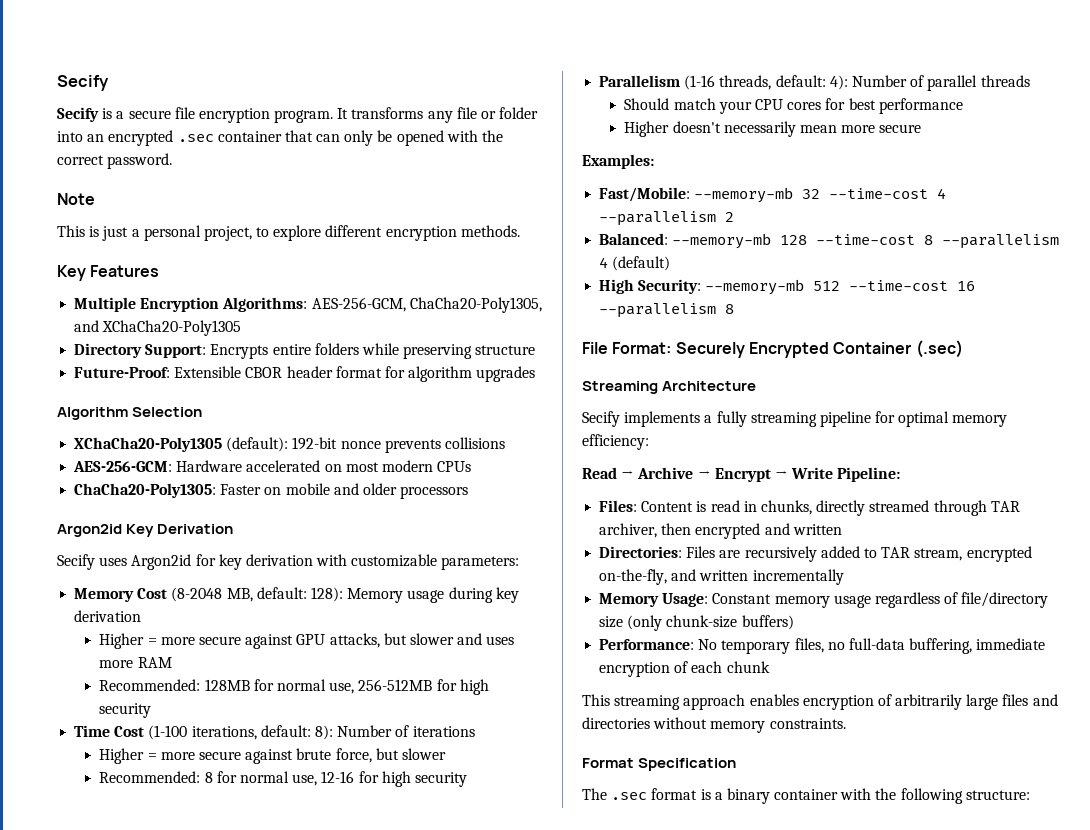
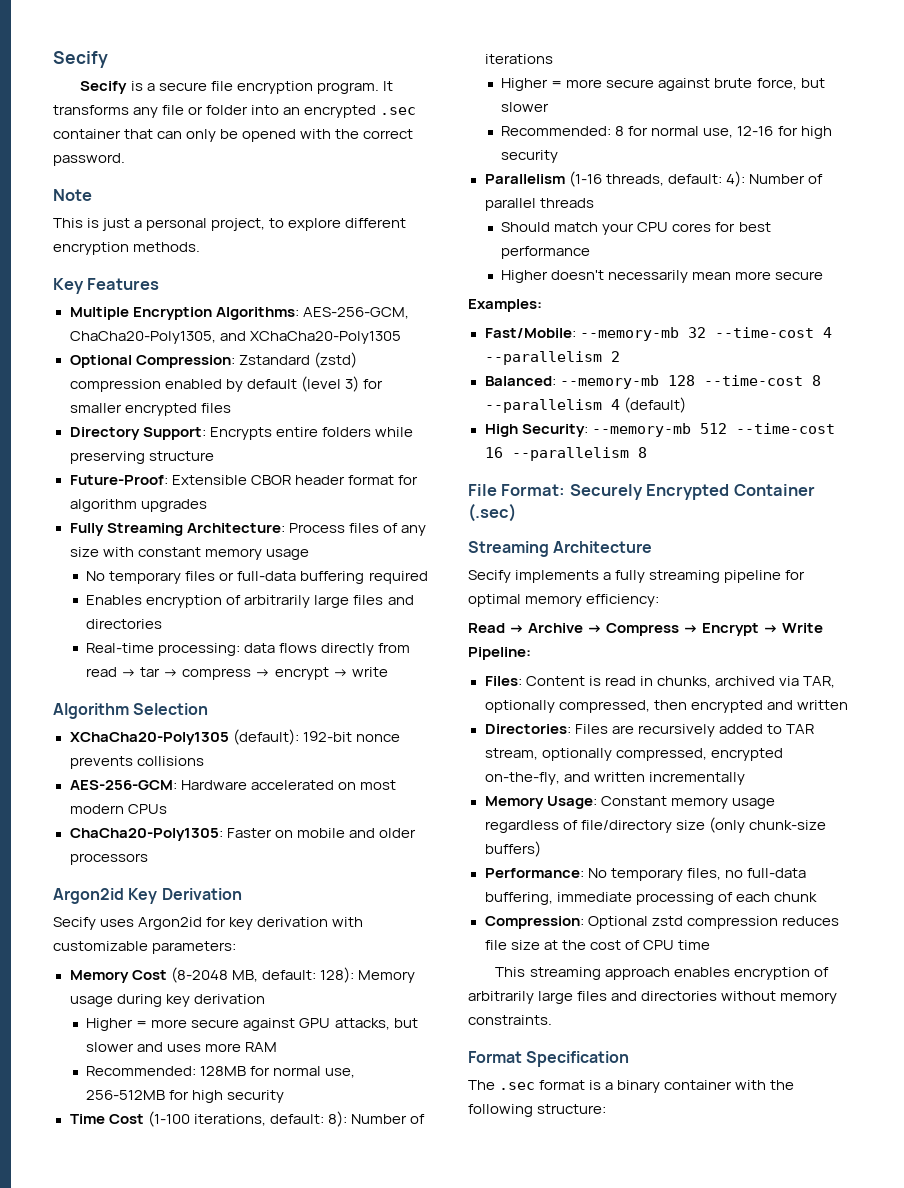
(242, 328) none -> [69,352,357,368] [69,376,383,392] [69,403,231,416] // Optional Compression: Zstandard (zstd) compression enabled by default (level 3) for smaller encrypted files
(536, 374) none -> [69,523,426,536] [69,547,309,560] [86,571,428,584] [86,595,414,608] [86,619,163,629] [86,643,411,656] [86,667,388,680] // Fully Streaming Architecture: Process files of any size with constant memory usage // No temporary files or full-data buffering required // Enables encryption of arbitrarily large files and directories // Real-time processing: data flows directly from read → tar → compress → encrypt → write
(711, 475) none -> [606,623,699,636] Compress →
[816,500,1020,516] [599,523,658,538] directly streamed through TAR archiver, -> [714,676,835,688] [484,700,650,713] archived via TAR, optionally compressed,
(963, 554) none -> [541,748,707,761] optionally compressed,
[599,662,671,677] encryption -> [635,892,714,905] processing
(770, 667) none -> [484,916,839,929] [484,940,710,950] // Compression: Optional zstd compression reduces file size at the cost of CPU time

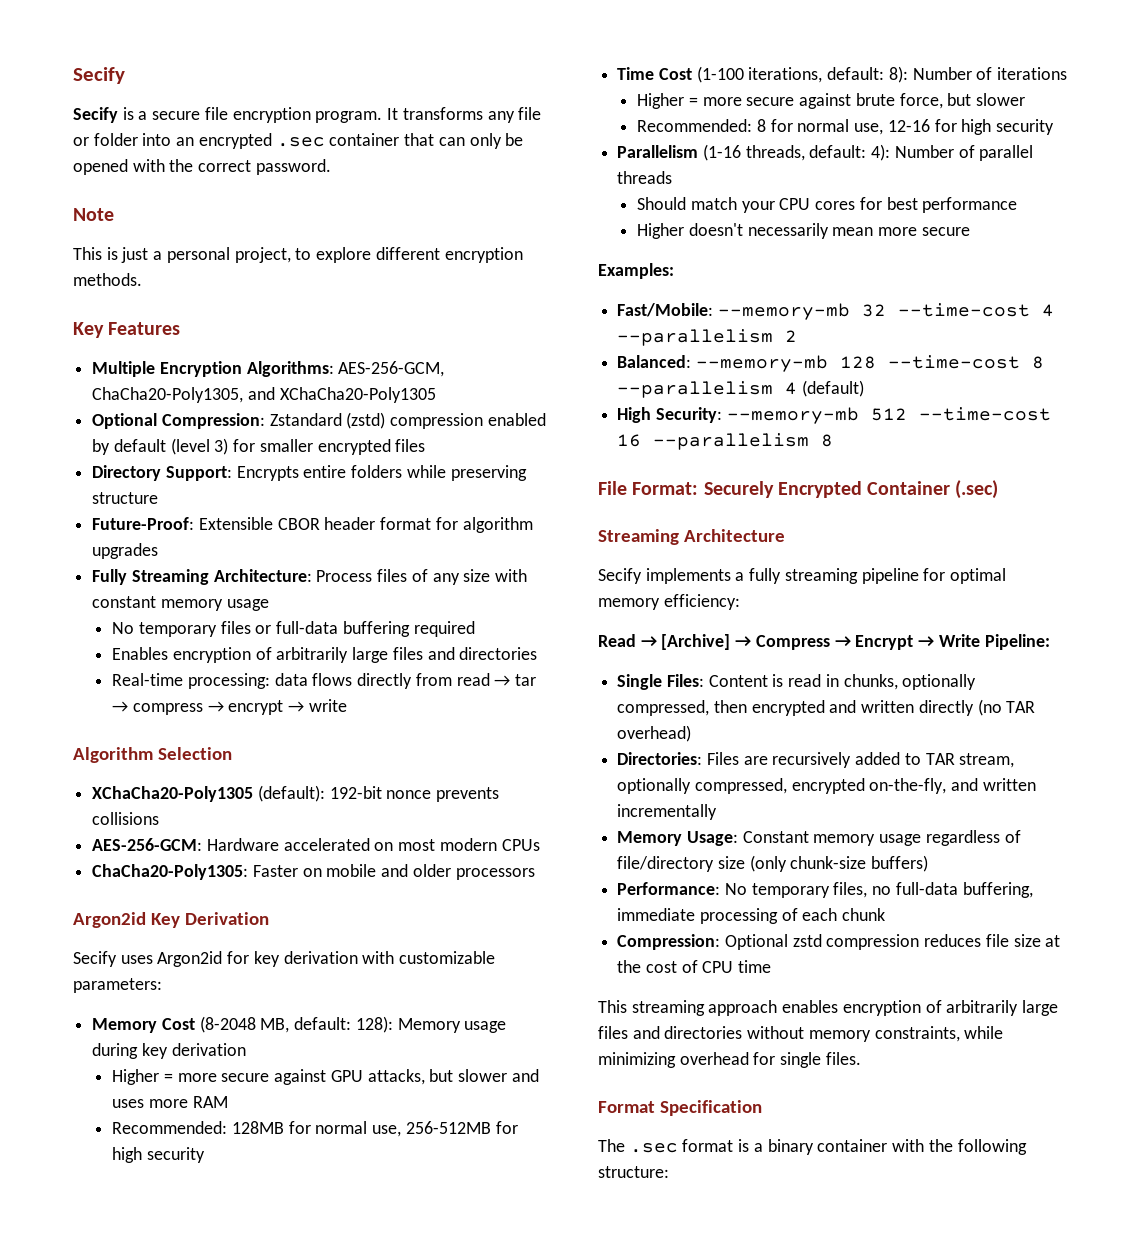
[528,623,584,633] Archive -> [661,634,731,650] [Archive]
(531, 653) none -> [617,674,663,690] Single
[714,676,835,688] archived via TAR, -> (898, 682) none
(848, 705) none -> [918,699,1036,716] [617,725,692,742] directly (no TAR overhead)
[468,1015,552,1025] constraints. -> [874,1026,1004,1042] [598,1052,861,1068] constraints, while minimizing overhead for single files.

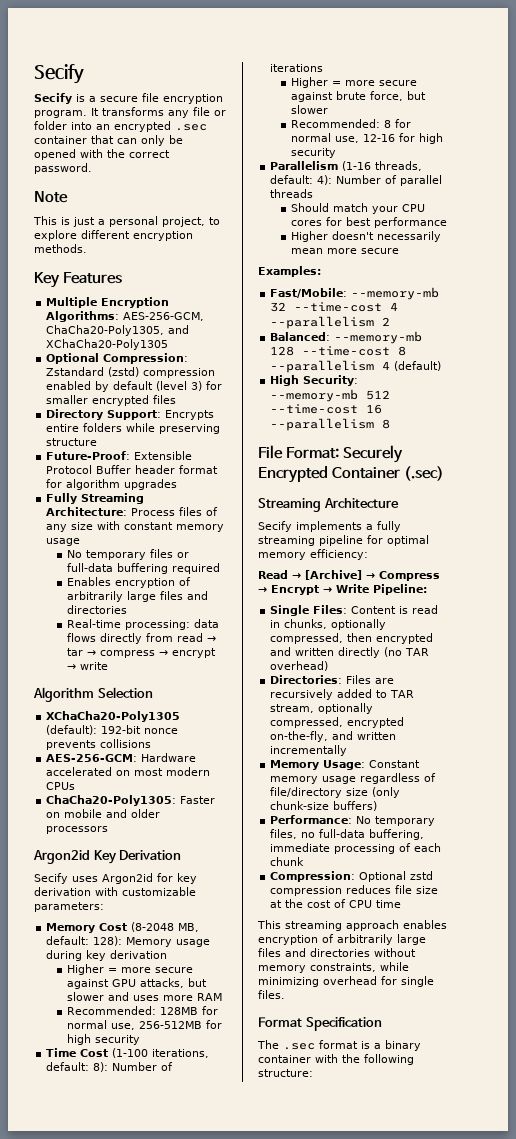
[277,518,320,530] CBOR -> [46,465,132,474] Protocol Buffer

